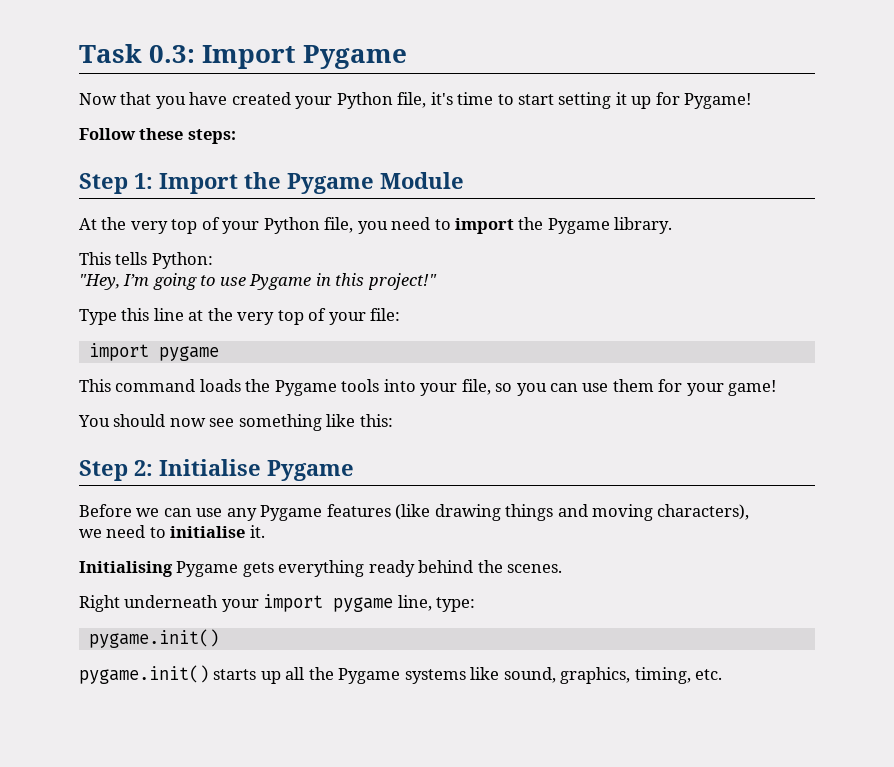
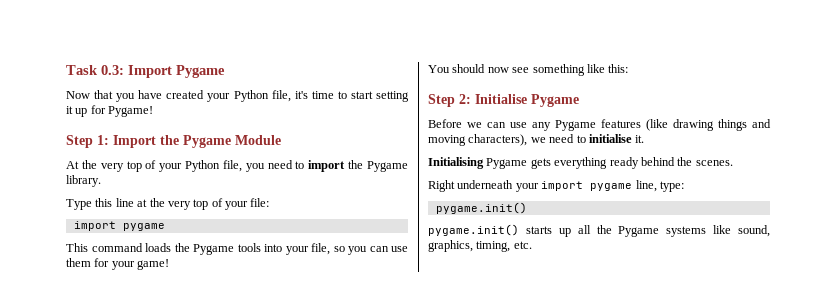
[79,128,236,144] // Follow these steps: -> (154, 111) none
[79,252,213,269] [79,273,437,290] // This tells Python: // "Hey, I’m going to use Pygame in this project!" -> (101, 181) none
(750, 512) // -> (528, 140) none

